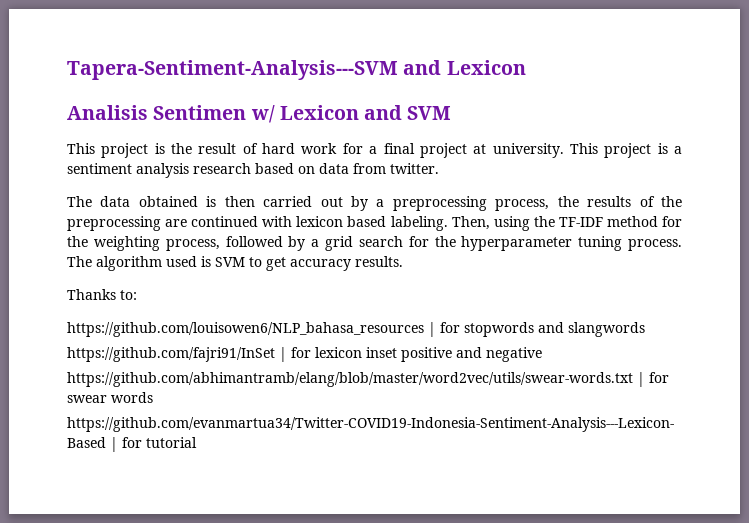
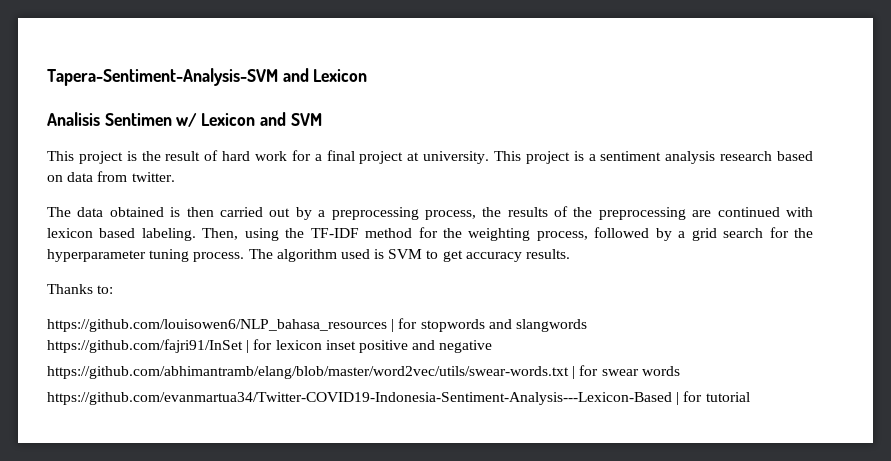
[67,60,398,80] Tapera-Sentiment-Analysis---SVM -> [47,68,278,86] Tapera-Sentiment-Analysis-SVM

